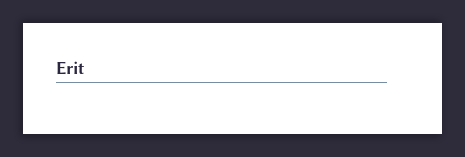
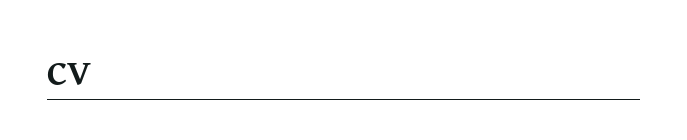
[56,61,84,75] Erit -> [47,62,91,85] CV

